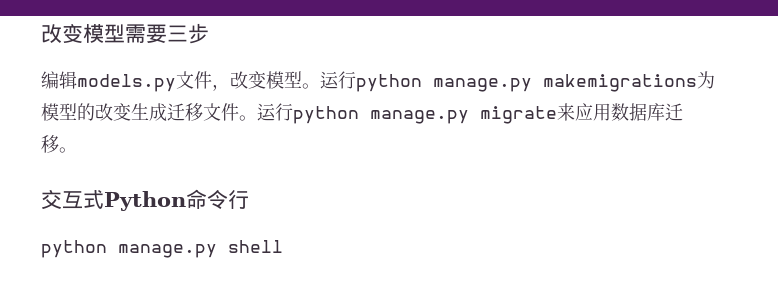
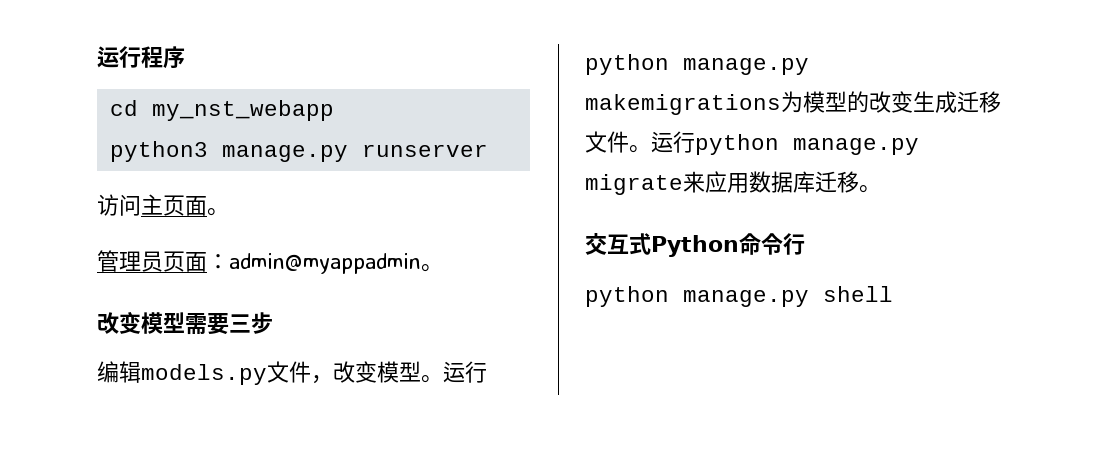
(41, 33) none -> [97,46,185,69] [110,100,335,121] [110,141,489,162] [97,194,229,216] [97,250,443,274] 运行程序 // cd my_nst_webapp // python3 manage.py runserver // 访问主页面。 // 管理员页面：admin@myappadmin。 //

